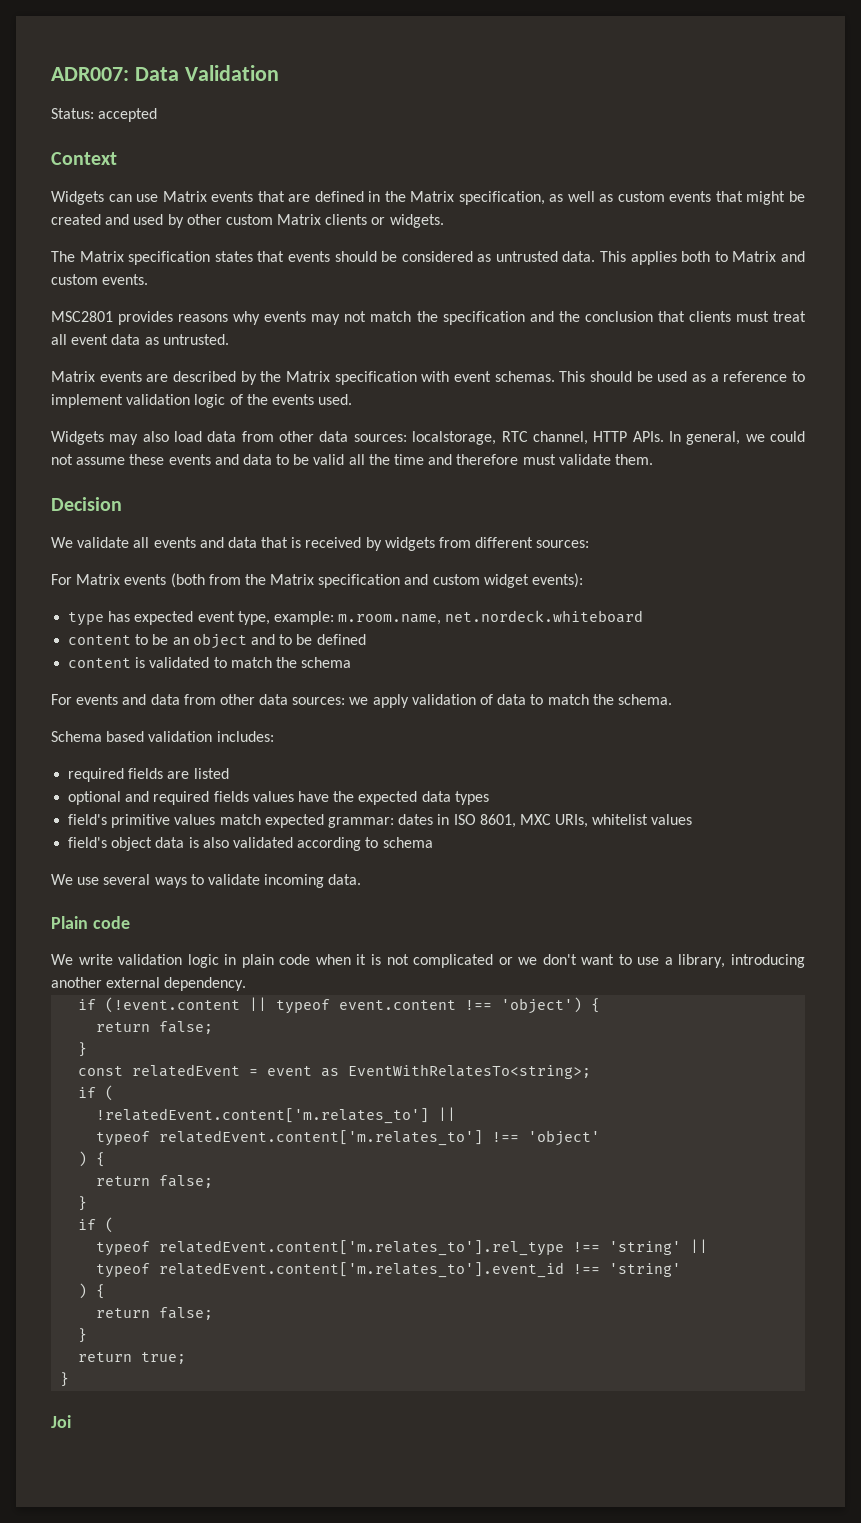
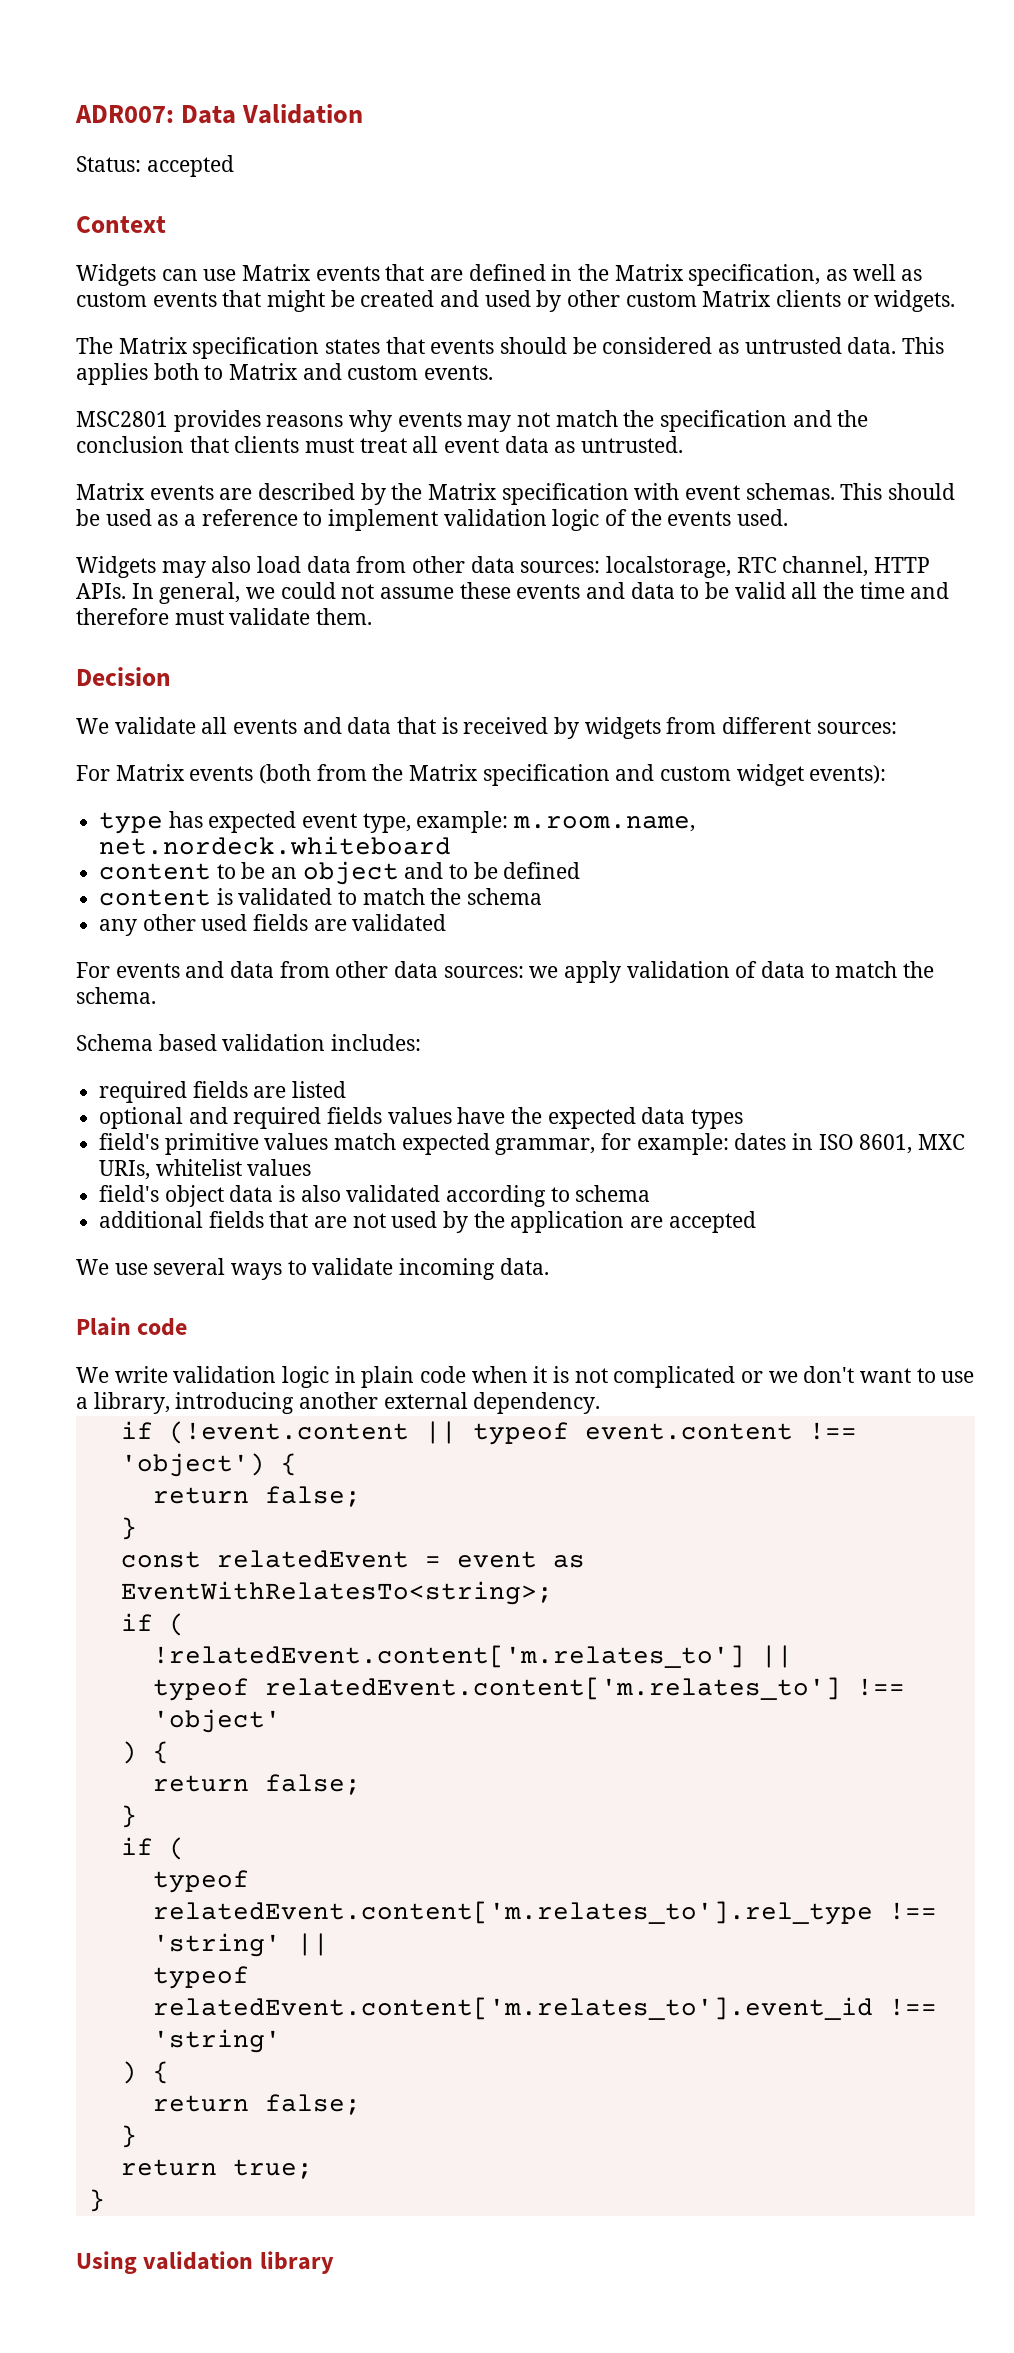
(352, 662) none -> [99,914,447,936] // any other used fields are validated
[327,817,394,828] grammar: -> [495,1133,729,1155] grammar, for example:
(433, 842) none -> [99,1211,756,1233] // additional fields that are not used by the application are accepted
[51,1415,71,1428] Joi -> [76,2251,334,2274] Using validation library

